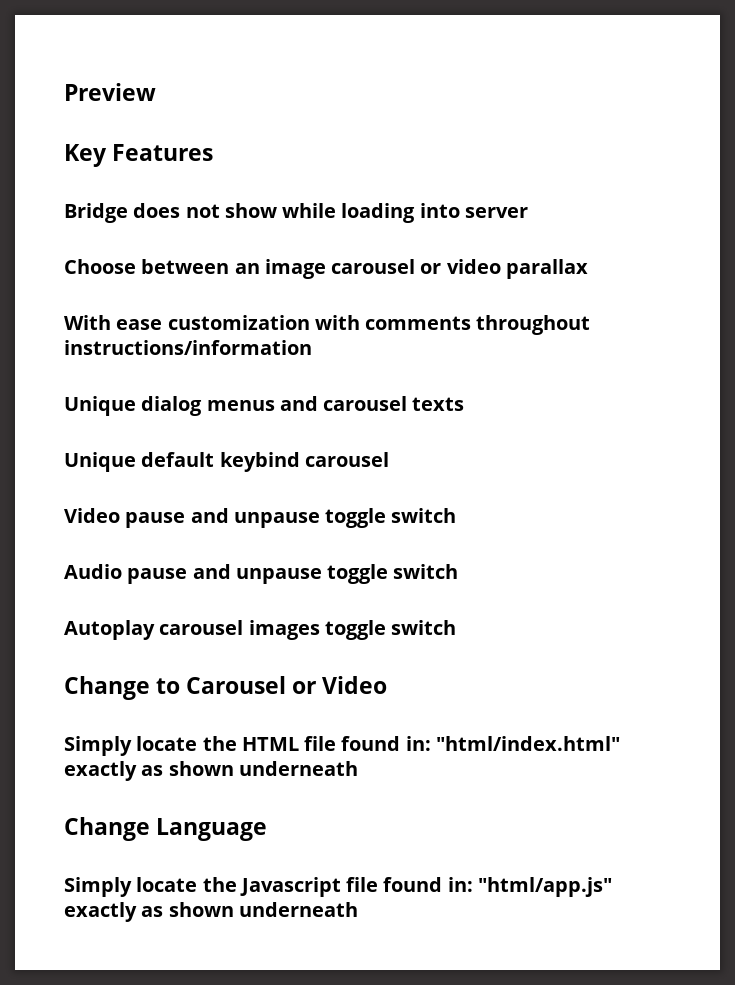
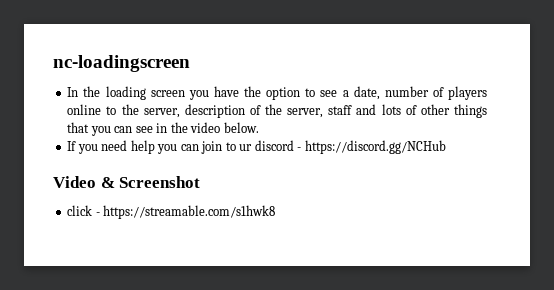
[64,83,156,101] [64,144,214,167] [64,203,528,223] [64,259,588,279] [64,315,591,335] [64,340,312,355] [64,396,465,416] [64,452,389,472] [64,508,457,528] [64,564,459,584] [64,620,457,640] [64,676,388,700] [64,736,620,756] [64,761,358,781] [64,817,268,841] [64,877,612,897] [64,902,358,922] Preview // Key Features // Bridge does not show while loading into server // Choose between an image carousel or video parallax // With ease customization with comments throughout instructions/information // Unique dialog menus and carousel texts // Unique default keybind carousel // Video pause and unpause toggle switch // Audio pause and unpause toggle switch // Autoplay carousel images toggle switch // Change to Carousel or Video // Simply locate the HTML file found in: "html/index.html" exactly as shown underneath // Change Language // Simply locate the Javascript file found in: "html/app.js" exactly as shown underneath -> [53,55,190,72] [67,86,487,100] [67,104,487,118] [67,122,259,136] [67,140,446,154] [53,176,201,188] [67,205,276,219] nc-loadingscreen // In the loading screen you have the option to see a date, number of players online to the server, description of the server, staff and lots of other things that you can see in the video below. // If you need help you can join to ur discord - https://discord.gg/NCHub // Video & Screenshot // click - https://streamable.com/s1hwk8

